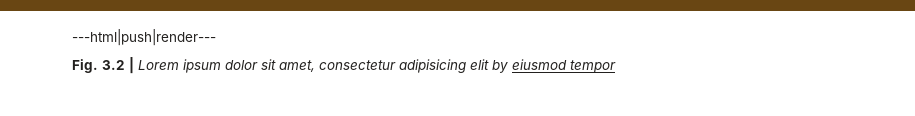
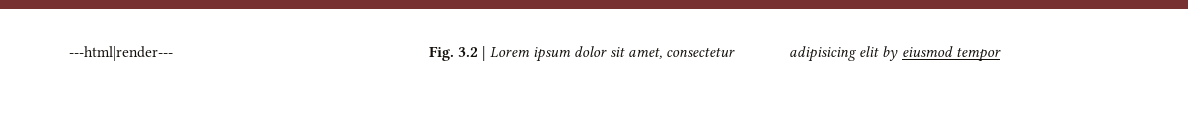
[72,29,216,46] ---html|push|render--- -> [69,46,173,61] ---html|render---

